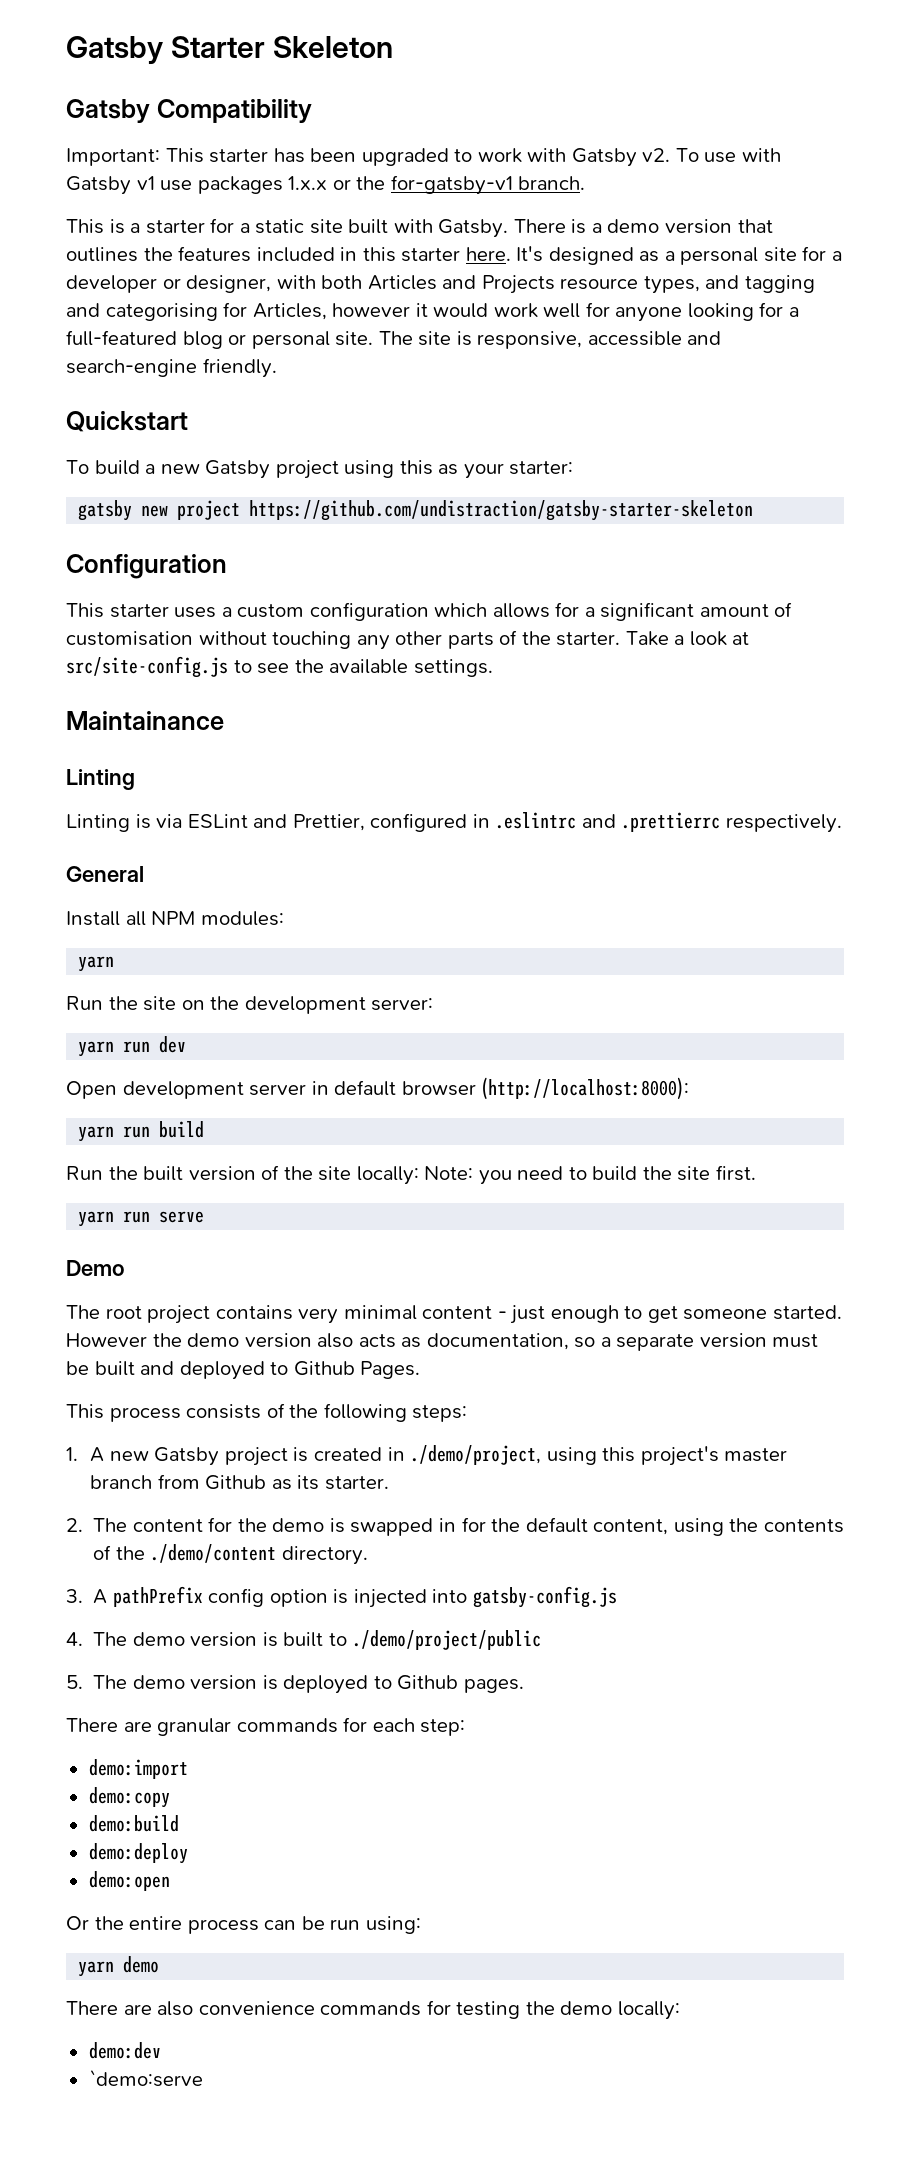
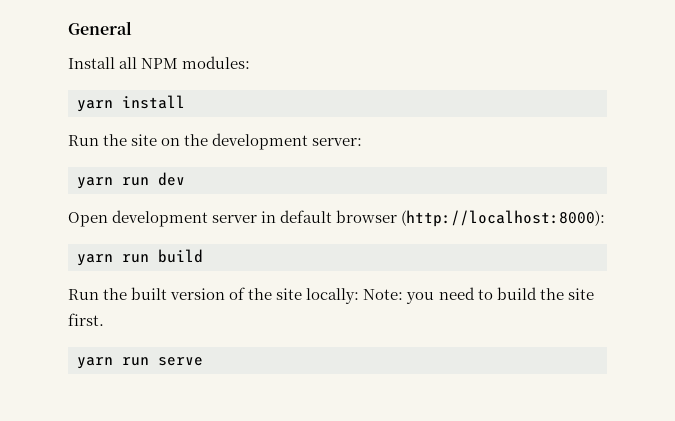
[66,36,394,65] [66,99,312,123] [66,148,781,167] [66,175,586,195] [66,218,773,238] [66,246,843,265] [66,275,815,294] [66,302,799,322] [66,330,722,349] [66,358,277,378] [66,411,188,432] [66,460,574,479] [78,500,754,521] [66,554,227,579] [66,602,793,621] [66,630,750,650] [66,656,493,678] [66,711,224,730] [66,769,135,790] [66,812,842,833] Gatsby Starter Skeleton // Gatsby Compatibility // Important: This starter has been upgraded to work with Gatsby v2. To use with Gatsby v1 use packages 1.x.x or the for-gatsby-v1 branch. // This is a starter for a static site built with Gatsby. There is a demo version that outlines the features included in this starter here. It's designed as a personal site for a developer or designer, with both Articles and Projects resource types, and tagging and categorising for Articles, however it would work well for anyone looking for a full-featured blog or personal site. The site is responsive, accessible and search-engine friendly. // Quickstart // To build a new Gatsby project using this as your starter: // gatsby new project https://github.com/undistraction/gatsby-starter-skeleton // Configuration // This starter uses a custom configuration which allows for a significant amount of customisation without touching any other parts of the starter. Take a look at src/site-config.js to see the available settings. // Maintainance // Linting // Linting is via ESLint and Prettier, configured in .eslintrc and .prettierrc respectively. // -> (68, 28) none
(115, 964) none -> [122,95,185,109] install
[66,1260,125,1276] [66,1305,842,1324] [66,1333,819,1351] [66,1361,421,1380] [66,1403,468,1422] [66,1445,788,1466] [90,1474,389,1490] [66,1517,844,1536] [93,1544,368,1565] [66,1586,617,1608] [66,1630,542,1650] [66,1675,524,1694] [66,1717,466,1736] [88,1759,188,1779] [88,1787,170,1808] [88,1815,179,1832] [88,1843,188,1864] [88,1871,170,1891] [66,1916,421,1934] [78,1956,160,1977] [66,2000,680,2020] [88,2042,161,2059] [88,2069,203,2087] // Demo // The root project contains very minimal content - just enough to get someone started. However the demo version also acts as documentation, so a separate version must be built and deployed to Github Pages. // This process consists of the following steps: // 1. A new Gatsby project is created in ./demo/project, using this project's master branch from Github as its starter. // 2. The content for the demo is swapped in for the default content, using the contents of the ./demo/content directory. // 3. A pathPrefix config option is injected into gatsby-config.js // 4. The demo version is built to ./demo/project/public // 5. The demo version is deployed to Github pages. // There are granular commands for each step: // demo:import // demo:copy // demo:build // demo:deploy // demo:open // Or the entire process can be run using: // yarn demo // There are also convenience commands for testing the demo locally: // demo:dev // `demo:serve -> (203, 361) none

